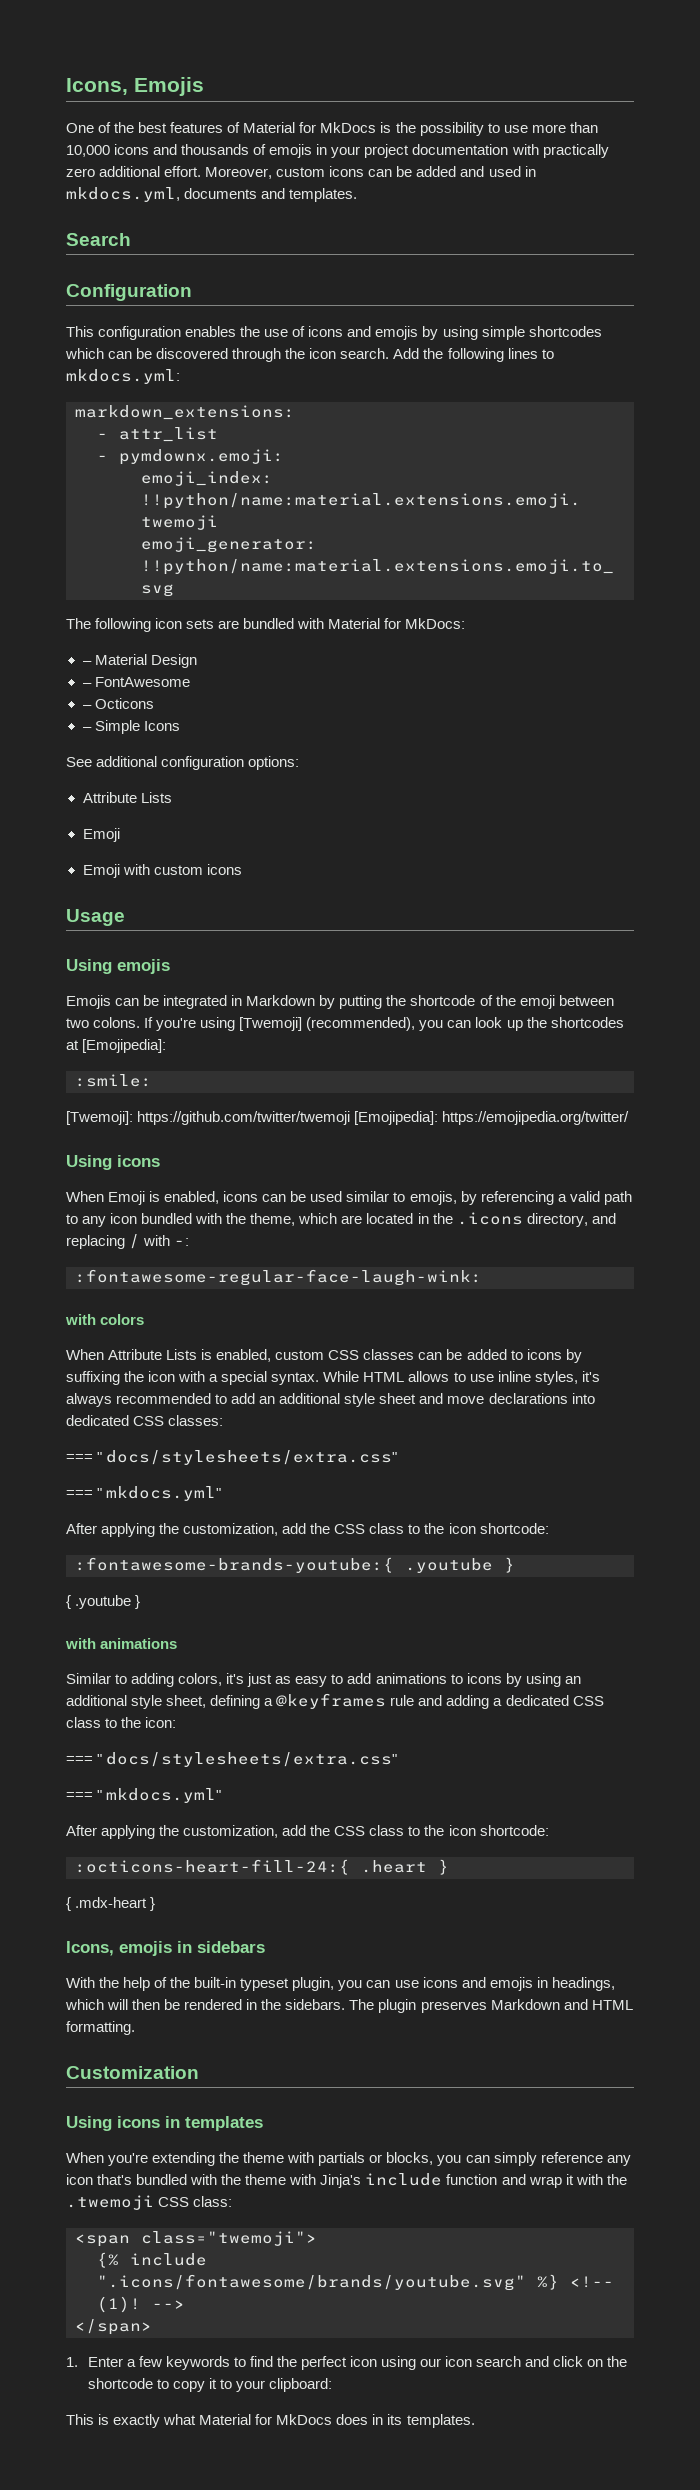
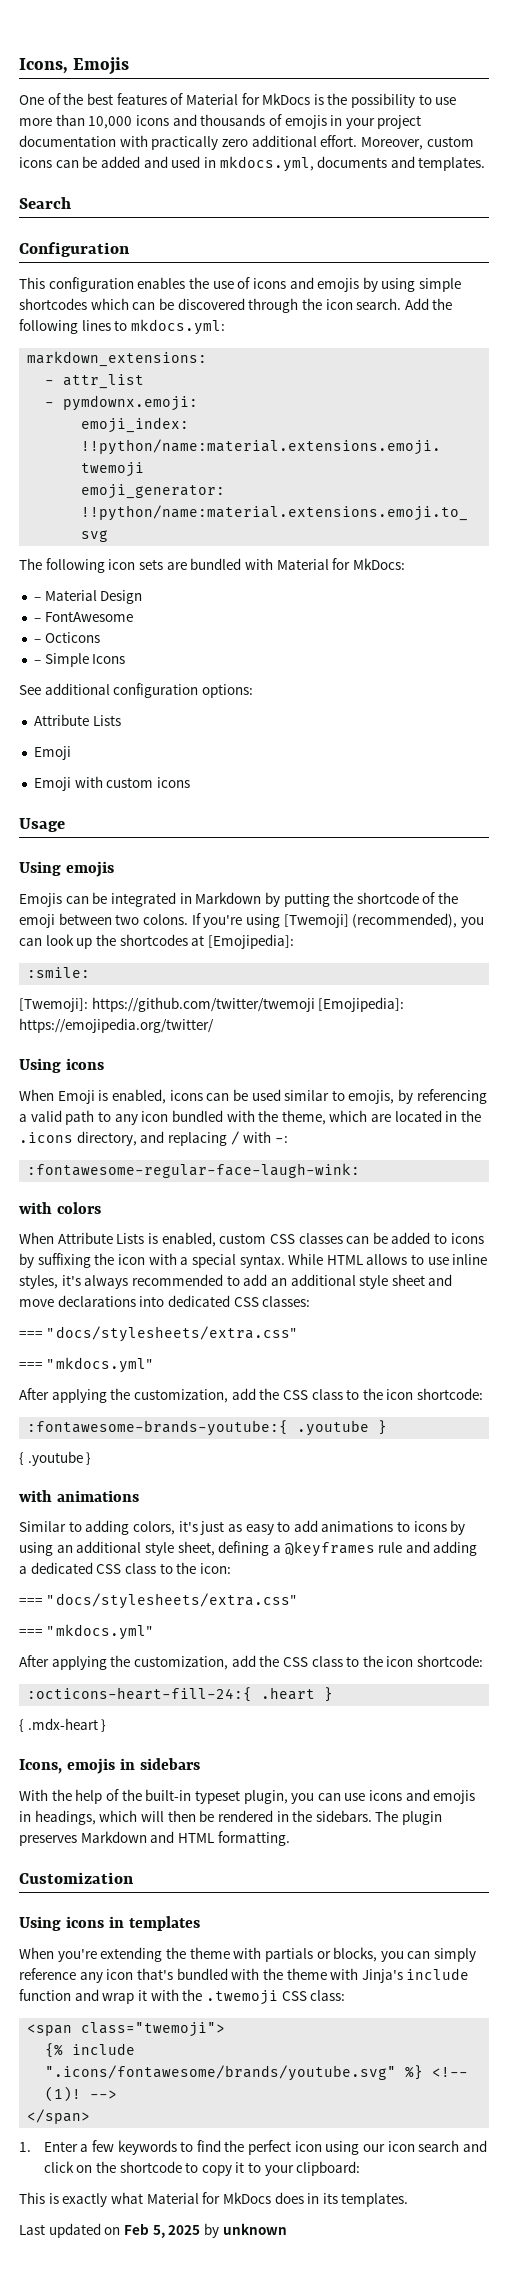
(475, 2421) none -> [19,2223,287,2238] // Last updated on Feb 5, 2025 by unknown

